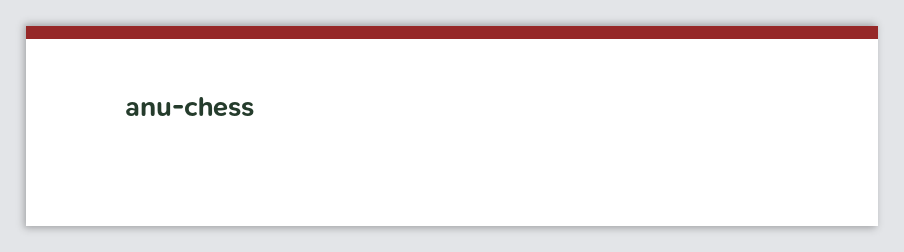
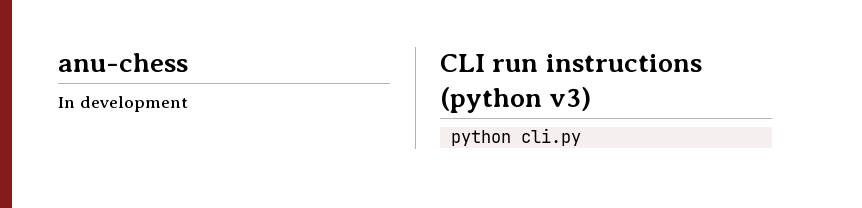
(254, 107) none -> [58,96,188,112] [440,54,702,72] [440,87,592,113] [450,128,581,146] // In development // CLI run instructions (python v3) // python cli.py

